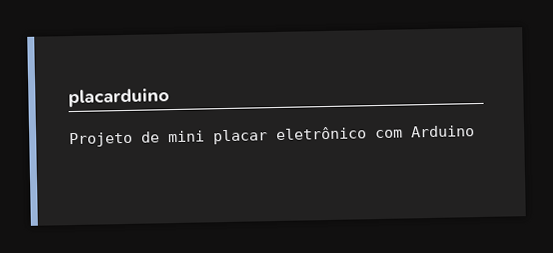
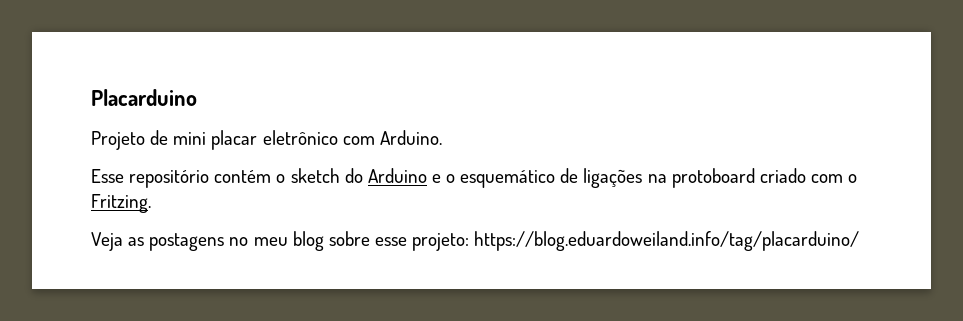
[68,88,170,108] placarduino -> [91,89,197,106] Placarduino
[411,125,475,138] Arduino -> [379,130,442,145] [91,168,858,188] [91,194,151,213] [91,231,860,251] Arduino. // Esse repositório contém o sketch do Arduino e o esquemático de ligações na protoboard criado com o Fritzing. // Veja as postagens no meu blog sobre esse projeto: https://blog.eduardoweiland.info/tag/placarduino/

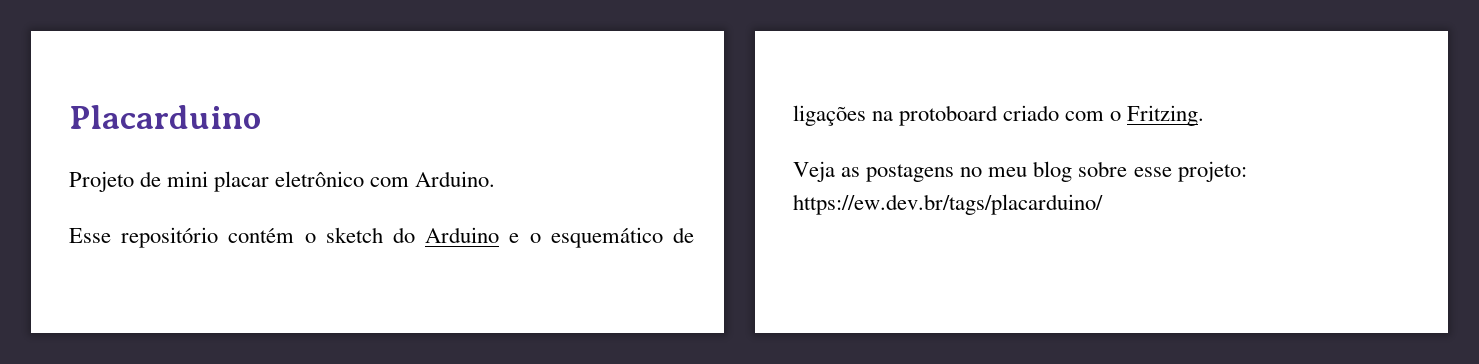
[474,231,860,251] https://blog.eduardoweiland.info/tag/placarduino/ -> [793,194,1103,215] https://ew.dev.br/tags/placarduino/

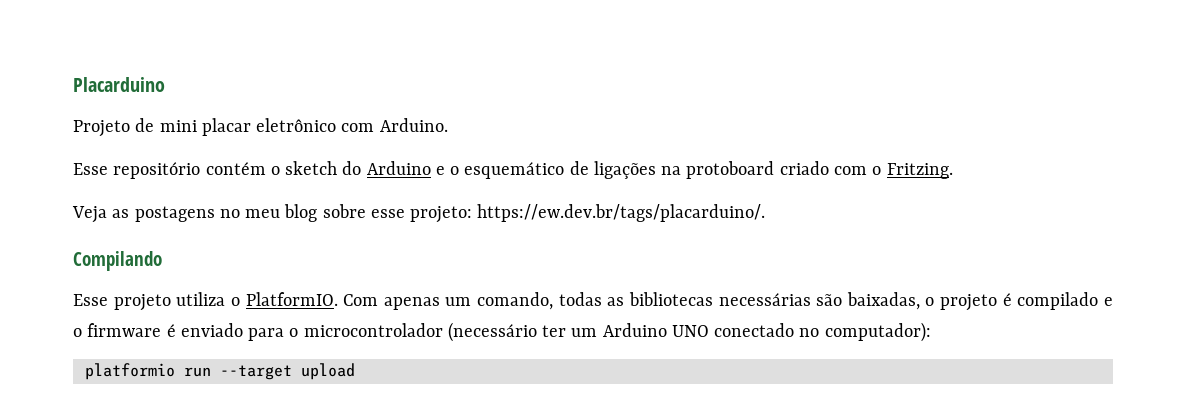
[793,194,1103,215] https://ew.dev.br/tags/placarduino/ -> [477,204,766,222] [73,251,162,271] [73,292,1113,311] [73,322,931,342] [84,363,355,380] https://ew.dev.br/tags/placarduino/. // Compilando // Esse projeto utiliza o PlatformIO. Com apenas um comando, todas as bibliotecas necessárias são baixadas, o projeto é compilado e o firmware é enviado para o microcontrolador (necessário ter um Arduino UNO conectado no computador): // platformio run --target upload

